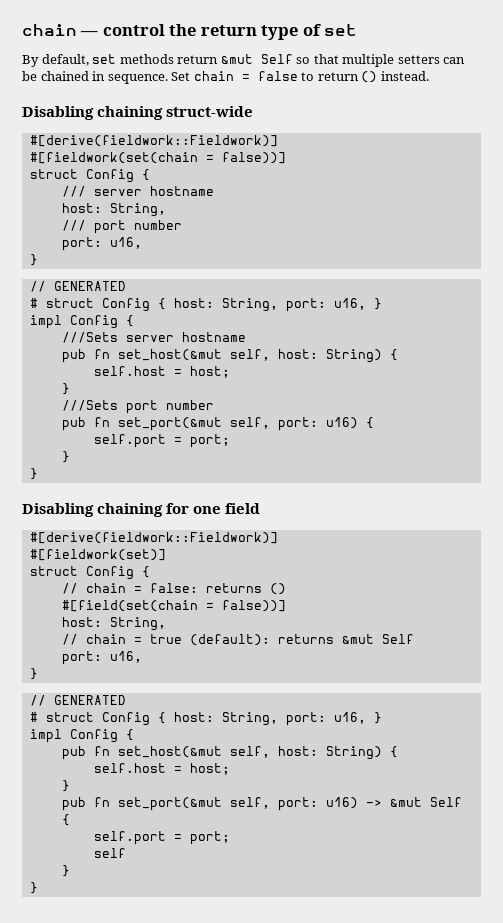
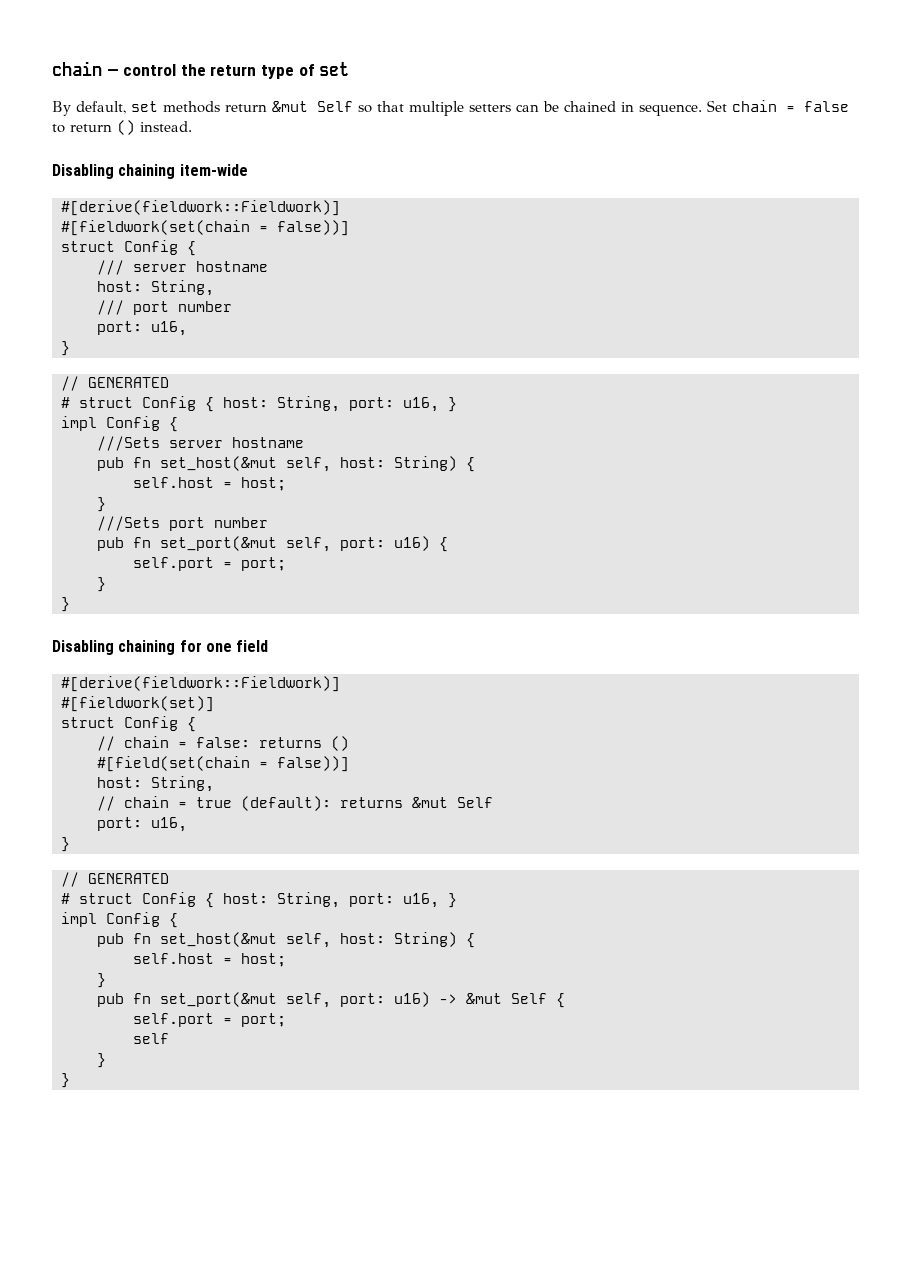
[166,106,254,117] struct-wide -> [179,164,248,176] item-wide

